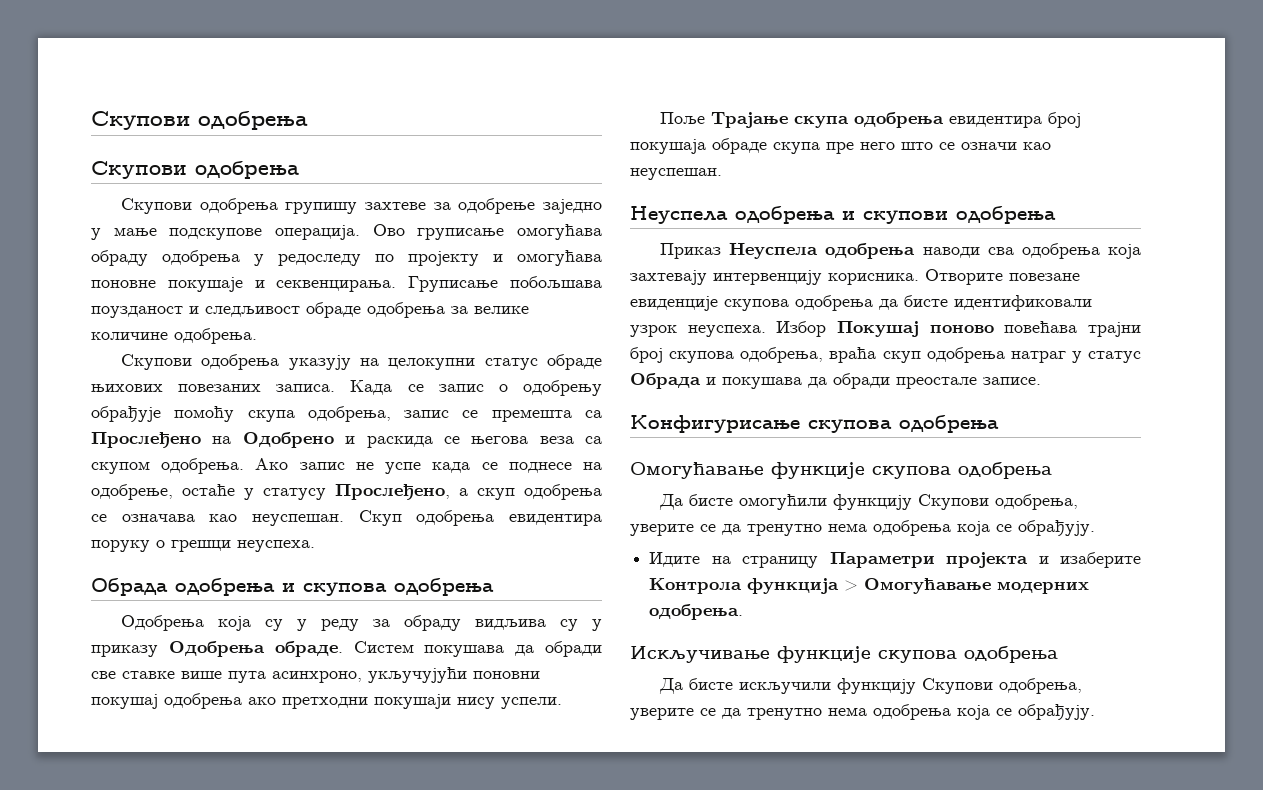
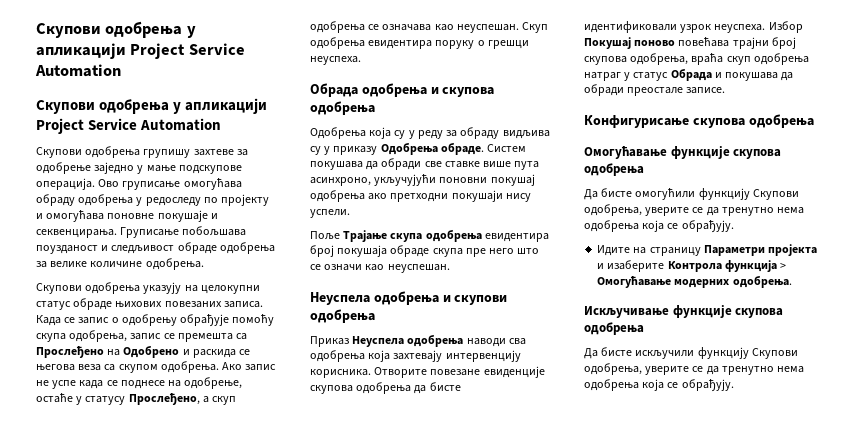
[91,111,308,130] [91,161,299,179] Скупови одобрења // Скупови одобрења -> [36,21,196,38] [36,43,245,59] [35,64,121,77] [36,98,268,114] [36,118,222,134] Скупови одобрења у апликацији Project Service Automation // Скупови одобрења у апликацији Project Service Automation

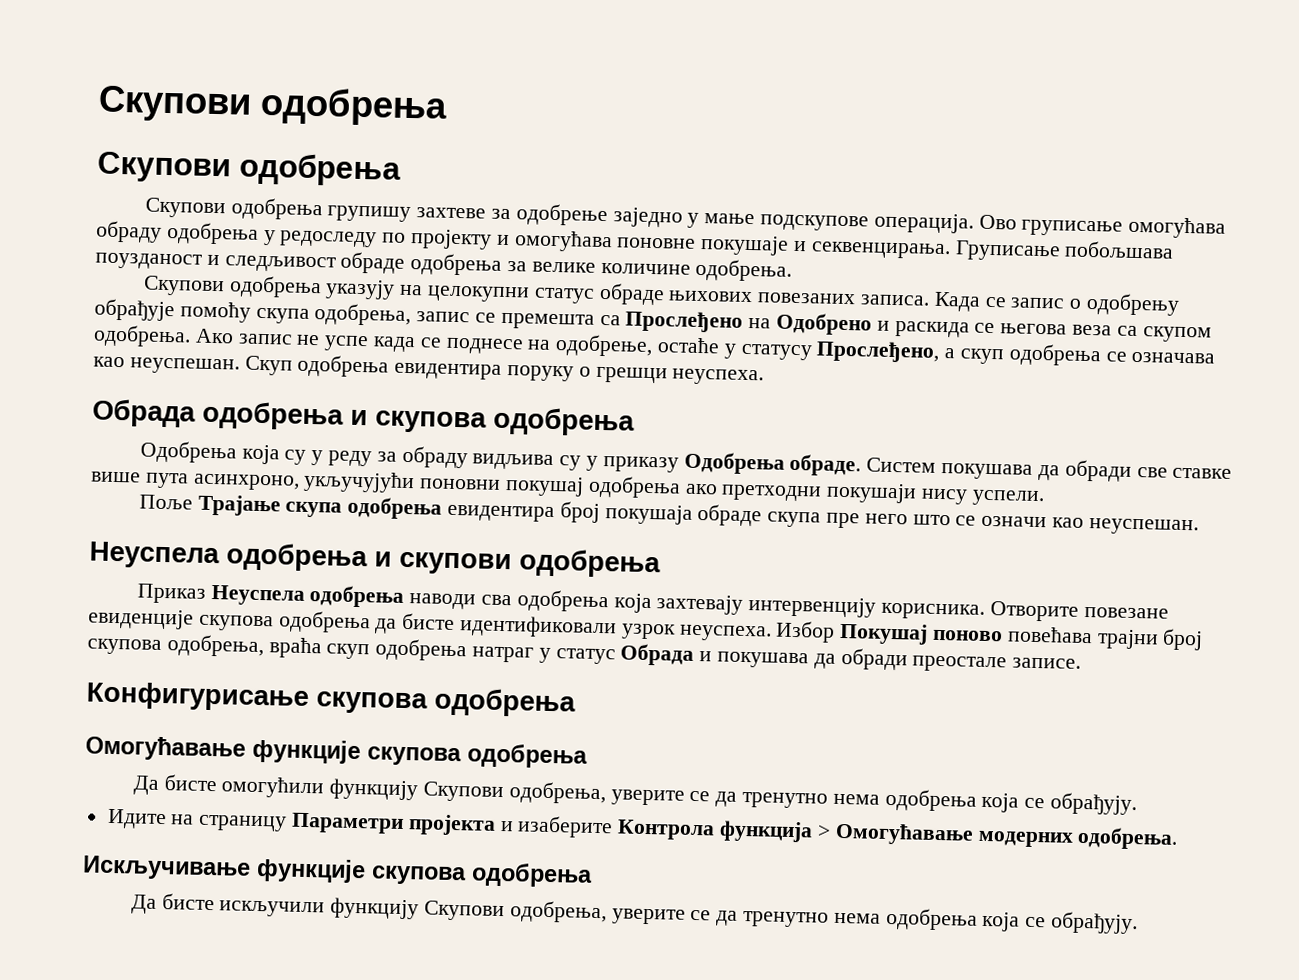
[36,21,196,38] [36,43,245,59] [35,64,121,77] [36,98,268,114] [36,118,222,134] Скупови одобрења у апликацији Project Service Automation // Скупови одобрења у апликацији Project Service Automation -> [98,85,448,127] [97,151,401,187] Скупови одобрења // Скупови одобрења

